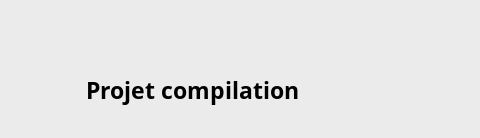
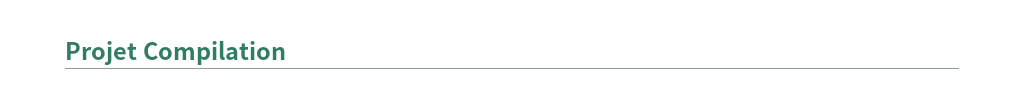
[161,81,300,105] compilation -> [143,40,287,65] Compilation

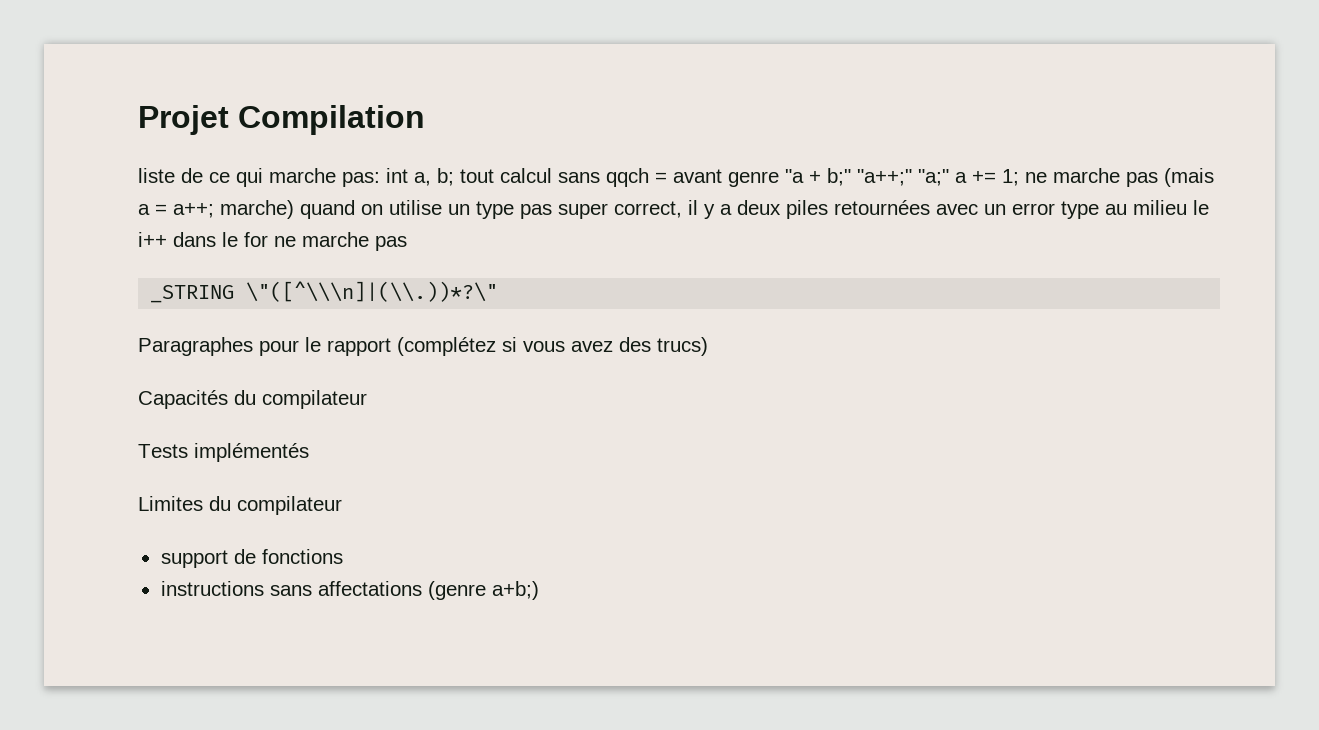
(287, 52) none -> [138,168,1214,187] [138,200,1209,219] [138,232,407,251] [150,281,499,303] [138,337,708,356] [138,390,367,409] [138,443,309,462] [138,496,342,515] [160,549,343,568] [160,581,539,600] // liste de ce qui marche pas: int a, b; tout calcul sans qqch = avant genre "a + b;" "a++;" "a;" a += 1; ne marche pas (mais a = a++; marche) quand on utilise un type pas super correct, il y a deux piles retournées avec un error type au milieu le i++ dans le for ne marche pas // _STRING \"([^\\\n]|(\\.))*?\" // Paragraphes pour le rapport (complétez si vous avez des trucs) // Capacités du compilateur // Tests implémentés // Limites du compilateur // support de fonctions // instructions sans affectations (genre a+b;)

